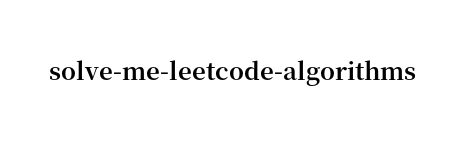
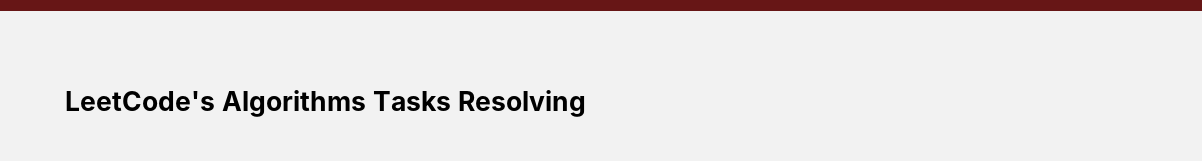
[49,60,416,86] solve-me-leetcode-algorithms -> [65,90,587,117] LeetCode's Algorithms Tasks Resolving

